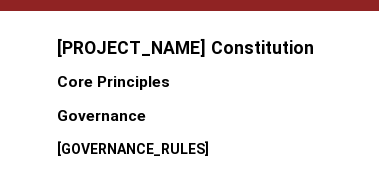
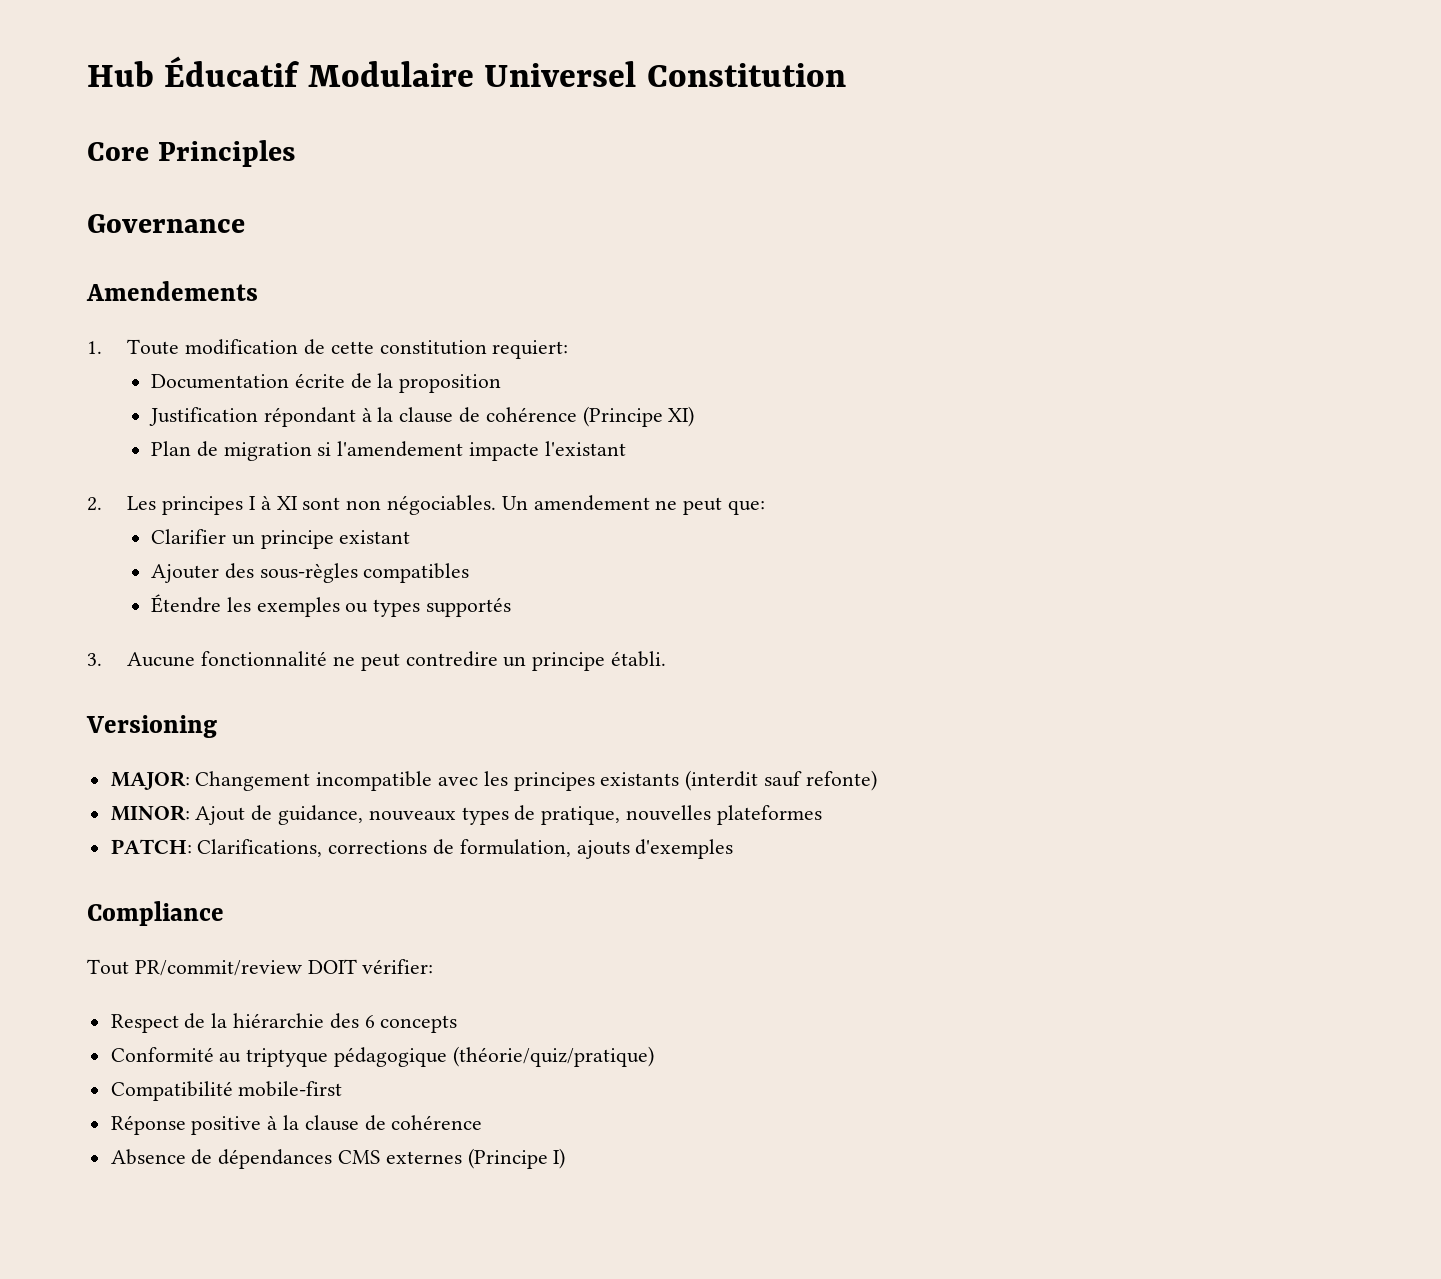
[57,38,206,57] [PROJECT_NAME] -> [87,56,637,87] Hub Éducatif Modulaire Universel
[57,141,209,156] [GOVERNANCE_RULES] -> [86,281,258,301] [87,339,569,359] [150,373,502,393] [148,406,695,427] [150,441,626,461] [87,495,766,515] [150,529,411,549] [150,563,470,583] [150,594,512,617] [87,651,666,671] [86,715,217,738] [110,770,877,791] [110,805,822,825] [110,839,734,859] [87,901,224,926] [87,959,434,976] [110,1013,458,1033] [110,1046,654,1067] [110,1081,343,1101] [110,1115,483,1135] [110,1148,566,1169] Amendements // 1. Toute modification de cette constitution requiert: // Documentation écrite de la proposition // Justification répondant à la clause de cohérence (Principe XI) // Plan de migration si l'amendement impacte l'existant // 2. Les principes I à XI sont non négociables. Un amendement ne peut que: // Clarifier un principe existant // Ajouter des sous-règles compatibles // Étendre les exemples ou types supportés // 3. Aucune fonctionnalité ne peut contredire un principe établi. // Versioning // MAJOR: Changement incompatible avec les principes existants (interdit sauf refonte) // MINOR: Ajout de guidance, nouveaux types de pratique, nouvelles plateformes // PATCH: Clarifications, corrections de formulation, ajouts d'exemples // Compliance // Tout PR/commit/review DOIT vérifier: // Respect de la hiérarchie des 6 concepts // Conformité au triptyque pédagogique (théorie/quiz/pratique) // Compatibilité mobile-first // Réponse positive à la clause de cohérence // Absence de dépendances CMS externes (Principe I)

